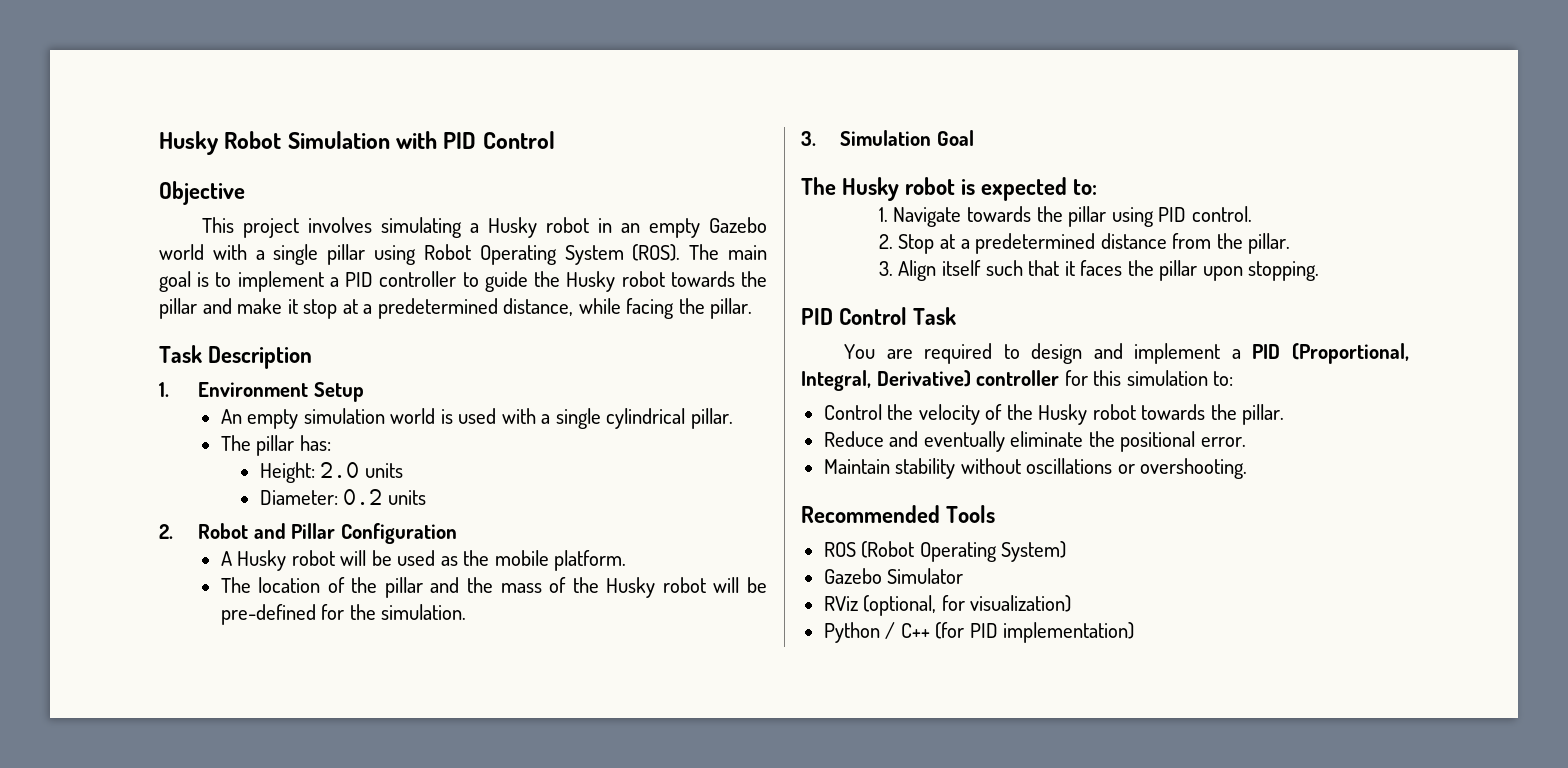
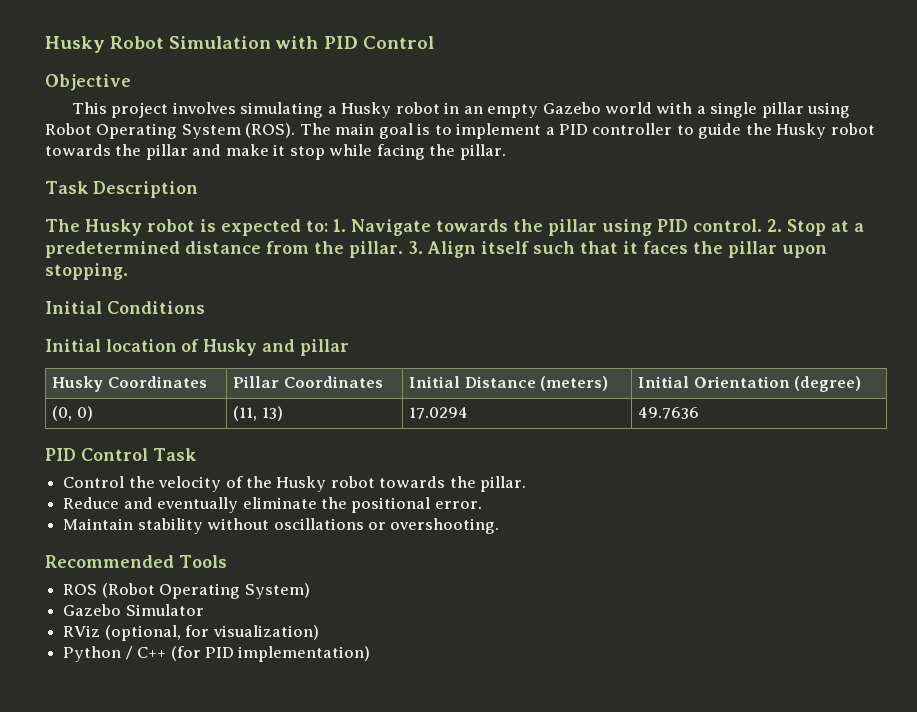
[342,298,574,319] at a predetermined distance, -> (325, 153) none
[159,382,364,402] [220,408,733,429] [220,435,331,456] [259,462,403,483] [259,489,426,505] [159,523,457,544] [220,550,627,571] [220,577,767,598] [220,604,467,625] [801,130,974,146] // 1. Environment Setup // An empty simulation world is used with a single cylindrical pillar. // The pillar has: // Height: 2.0 units // Diameter: 0.2 units // 2. Robot and Pillar Configuration // A Husky robot will be used as the mobile platform. // The location of the pillar and the mass of the Husky robot will be pre-defined for the simulation. // 3. Simulation Goal -> (198, 189) none
(1098, 187) // -> (328, 226) none
(1252, 214) // -> (762, 225) none
(1291, 243) // -> (403, 249) none
[801,307,957,325] [844,343,1409,364] [801,370,1234,391] PID Control Task // You are required to design and implement a PID (Proportional, Integral, Derivative) controller for this simulation to: -> [45,301,205,314] [45,339,349,356] [52,376,207,392] [233,376,383,388] [409,376,609,391] [638,376,862,392] [52,406,93,421] [233,406,283,421] [409,407,469,419] [638,407,700,419] [45,448,196,461] Initial Conditions // Initial location of Husky and pillar // Husky Coordinates | Pillar Coordinates | Initial Distance (meters) | Initial Orientation (degree) // (0, 0) | (11, 13) | 17.0294 | 49.7636 // PID Control Task

